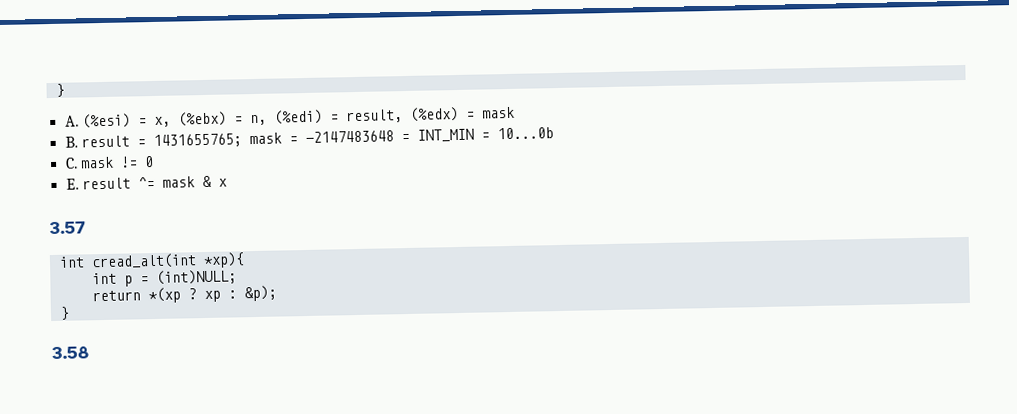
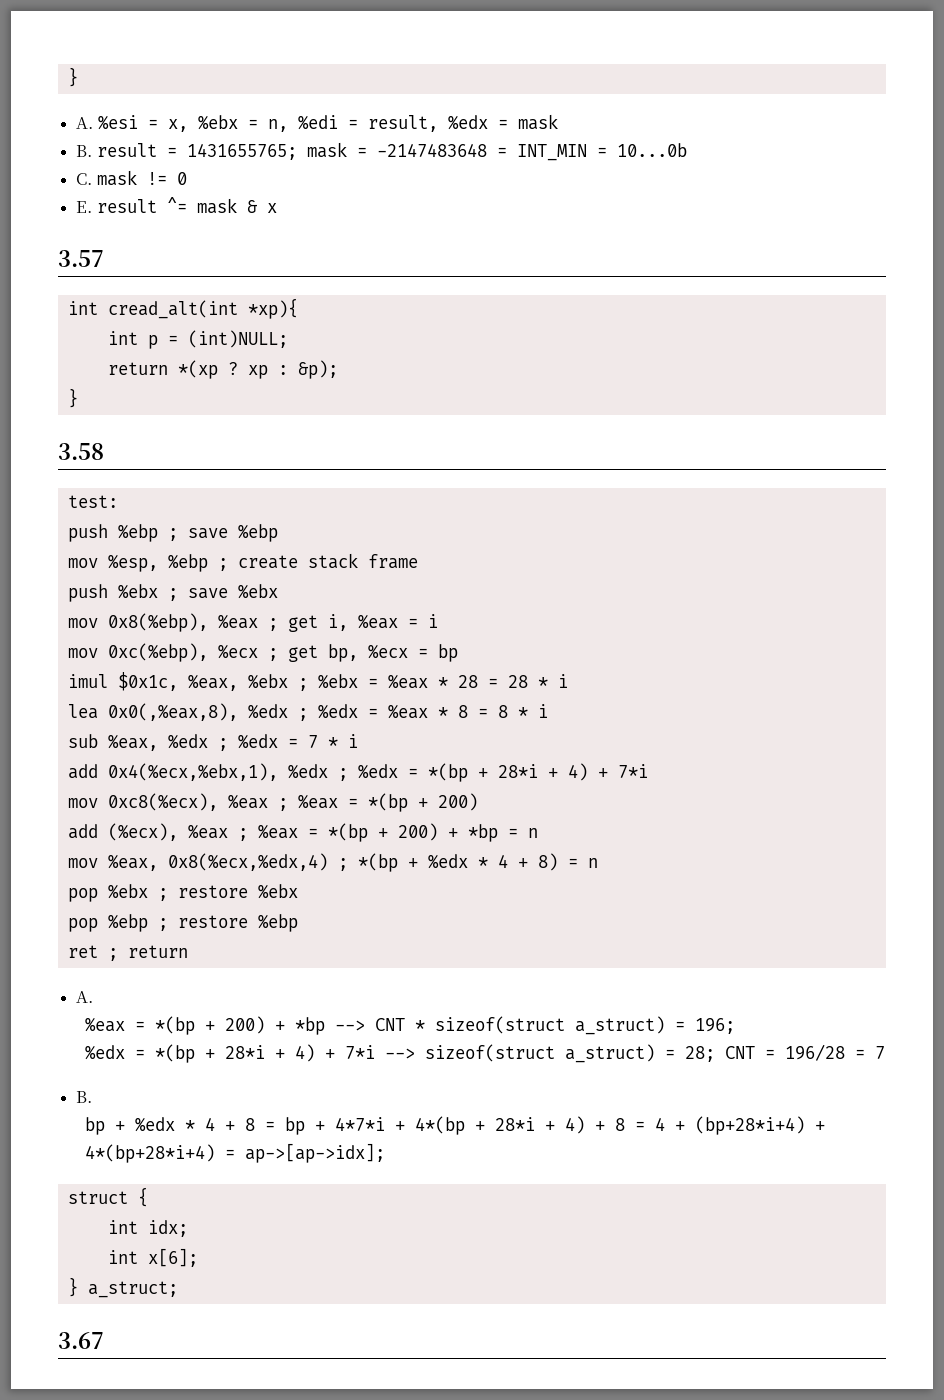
[81,113,131,129] (%esi) -> [97,115,138,130] %esi
[177,111,227,127] (%ebx) -> [197,115,238,130] %ebx
[273,109,323,125] (%edi) -> [297,115,338,130] %edi
[409,106,459,122] (%edx) -> [447,115,488,130] %edx
(89, 353) none -> [67,495,118,508] [67,524,278,542] [67,553,418,572] [67,584,278,602] [67,613,438,632] [67,643,458,662] [67,672,568,691] [67,703,548,721] [67,734,358,751] [67,763,648,782] [67,793,478,812] [67,823,538,842] [67,853,598,872] [67,884,298,902] [67,914,298,932] [67,945,188,961] [76,991,94,1003] [85,1016,736,1035] [85,1044,886,1063] [76,1091,93,1103] [85,1116,826,1135] [85,1143,386,1163] [67,1187,148,1207] [107,1220,188,1237] [107,1248,198,1267] [67,1277,178,1298] [58,1332,104,1349] // test: // push %ebp ; save %ebp // mov %esp, %ebp ; create stack frame // push %ebx ; save %ebx // mov 0x8(%ebp), %eax ; get i, %eax = i // mov 0xc(%ebp), %ecx ; get bp, %ecx = bp // imul $0x1c, %eax, %ebx ; %ebx = %eax * 28 = 28 * i // lea 0x0(,%eax,8), %edx ; %edx = %eax * 8 = 8 * i // sub %eax, %edx ; %edx = 7 * i // add 0x4(%ecx,%ebx,1), %edx ; %edx = *(bp + 28*i + 4) + 7*i // mov 0xc8(%ecx), %eax ; %eax = *(bp + 200) // add (%ecx), %eax ; %eax = *(bp + 200) + *bp = n // mov %eax, 0x8(%ecx,%edx,4) ; *(bp + %edx * 4 + 8) = n // pop %ebx ; restore %ebx // pop %ebp ; restore %ebp // ret ; return // A. // %eax = *(bp + 200) + *bp --> CNT * sizeof(struct a_struct) = 196; // %edx = *(bp + 28*i + 4) + 7*i --> sizeof(struct a_struct) = 28; CNT = 196/28 = 7 // B. // bp + %edx * 4 + 8 = bp + 4*7*i + 4*(bp + 28*i + 4) + 8 = 4 + (bp+28*i+4) + 4*(bp+28*i+4) = ap->[ap->idx]; // struct { // int idx; // int x[6]; // } a_struct; // 3.67

